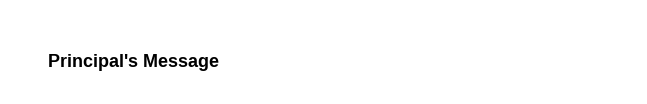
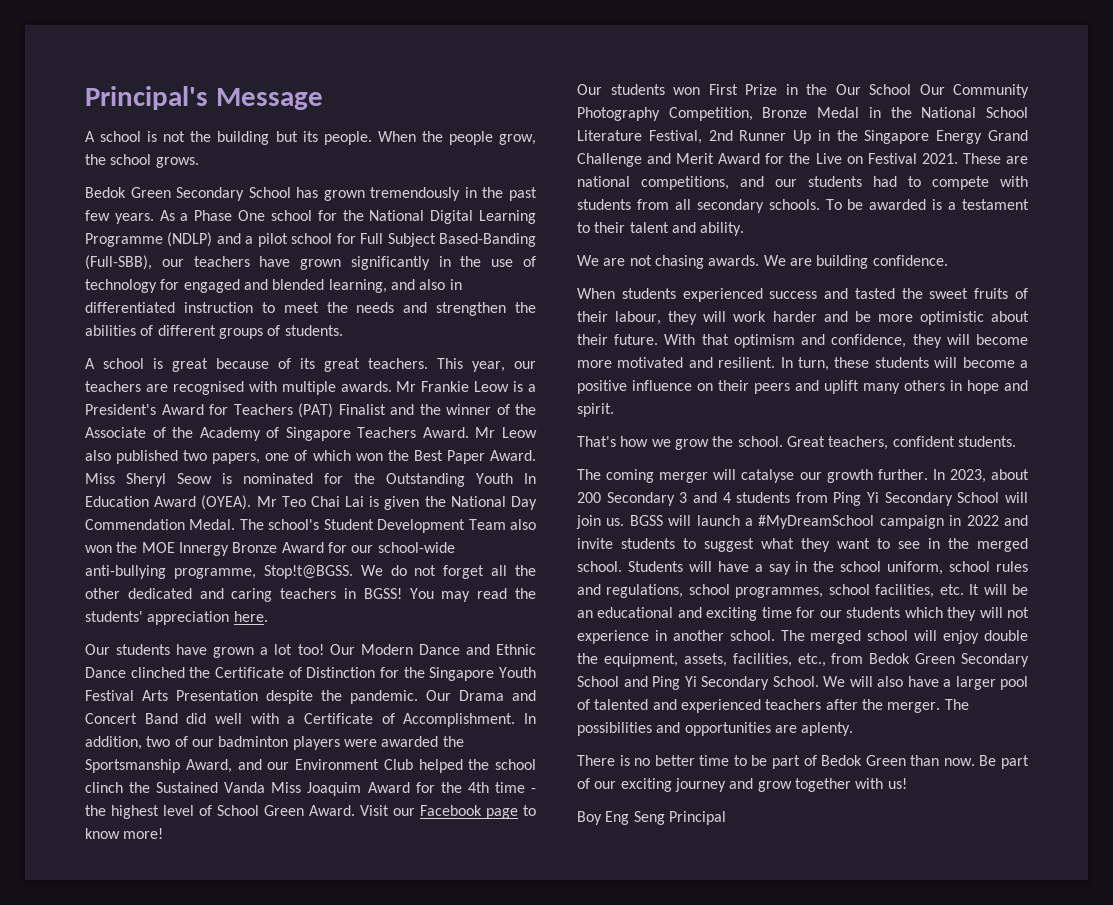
(219, 62) none -> [85,131,536,145] [85,154,199,168] [85,187,537,201] [85,210,536,224] [85,232,537,247] [85,255,536,270] [85,279,462,293] [85,302,536,316] [85,325,343,339] [85,358,536,372] [85,381,536,395] [85,403,536,418] [85,427,537,441] [85,450,536,464] [85,473,536,487] [85,495,537,510] [85,519,536,533] [85,542,455,556] [85,565,536,579] [85,588,537,602] [85,611,268,625] [85,644,536,658] [85,667,536,681] [85,690,536,704] [85,713,536,727] [85,736,464,750] [85,759,536,773] [85,782,536,796] [85,805,536,819] [85,828,164,839] [577,84,1029,98] [577,107,1028,121] [577,130,1028,144] [577,153,1028,167] [577,176,1028,190] [577,199,1029,213] [577,222,745,236] [577,255,948,269] [577,288,1028,302] [577,311,1029,325] [577,334,1028,348] [577,357,1028,371] [577,380,1028,394] [577,403,614,417] [577,436,1016,450] [577,469,1029,483] [577,492,1028,506] [576,515,1028,529] [577,538,1028,552] [577,561,1028,575] [577,584,1028,598] [577,607,1029,621] [577,630,1028,644] [577,653,1029,667] [577,676,1028,690] [577,699,969,713] [577,722,854,736] [577,755,1029,769] [577,778,907,792] [577,811,726,825] // A school is not the building but its people. When the people grow, the school grows. // Bedok Green Secondary School has grown tremendously in the past few years. As a Phase One school for the National Digital Learning Programme (NDLP) and a pilot school for Full Subject Based-Banding (Full-SBB), our teachers have grown significantly in the use of technology for engaged and blended learning, and also in differentiated instruction to meet the needs and strengthen the abilities of different groups of students. // A school is great because of its great teachers. This year, our teachers are recognised with multiple awards. Mr Frankie Leow is a President's Award for Teachers (PAT) Finalist and the winner of the Associate of the Academy of Singapore Teachers Award. Mr Leow also published two papers, one of which won the Best Paper Award. Miss Sheryl Seow is nominated for the Outstanding Youth In Education Award (OYEA). Mr Teo Chai Lai is given the National Day Commendation Medal. The school's Student Development Team also won the MOE Innergy Bronze Award for our school-wide anti-bullying programme, Stop!t@BGSS. We do not forget all the other dedicated and caring teachers in BGSS! You may read the students' appreciation here. // Our students have grown a lot too! Our Modern Dance and Ethnic Dance clinched the Certificate of Distinction for the Singapore Youth Festival Arts Presentation despite the pandemic. Our Drama and Concert Band did well with a Certificate of Accomplishment. In addition, two of our badminton players were awarded the Sportsmanship Award, and our Environment Club helped the school clinch the Sustained Vanda Miss Joaquim Award for the 4th time - the highest level of School Green Award. Visit our Facebook page to know more! // Our students won First Prize in the Our School Our Community Photography Competition, Bronze Medal in the National School Literature Festival, 2nd Runner Up in the Singapore Energy Grand Challenge and Merit Award for the Live on Festival 2021. These are national competitions, and our students had to compete with students from all secondary schools. To be awarded is a testament to their talent and ability. // We are not chasing awards. We are building confidence. // When students experienced success and tasted the sweet fruits of their labour, they will work harder and be more optimistic about their future. With that optimism and confidence, they will become more motivated and resilient. In turn, these students will become a positive influence on their peers and uplift many others in hope and spirit. // That's how we grow the school. Great teachers, confident students. // The coming merger will catalyse our growth further. In 2023, about 200 Secondary 3 and 4 students from Ping Yi Secondary School will join us. BGSS will launch a #MyDreamSchool campaign in 2022 and invite students to suggest what they want to see in the merged school. Students will have a say in the school uniform, school rules and regulations, school programmes, school facilities, etc. It will be an educational and exciting time for our students which they will not experience in another school. The merged school will enjoy double the equipment, assets, facilities, etc., from Bedok Green Secondary School and Ping Yi Secondary School. We will also have a larger pool of talented and experienced teachers after the merger. The possibilities and opportunities are aplenty. // There is no better time to be part of Bedok Green than now. Be part of our exciting journey and grow together with us! // Boy Eng Seng Principal

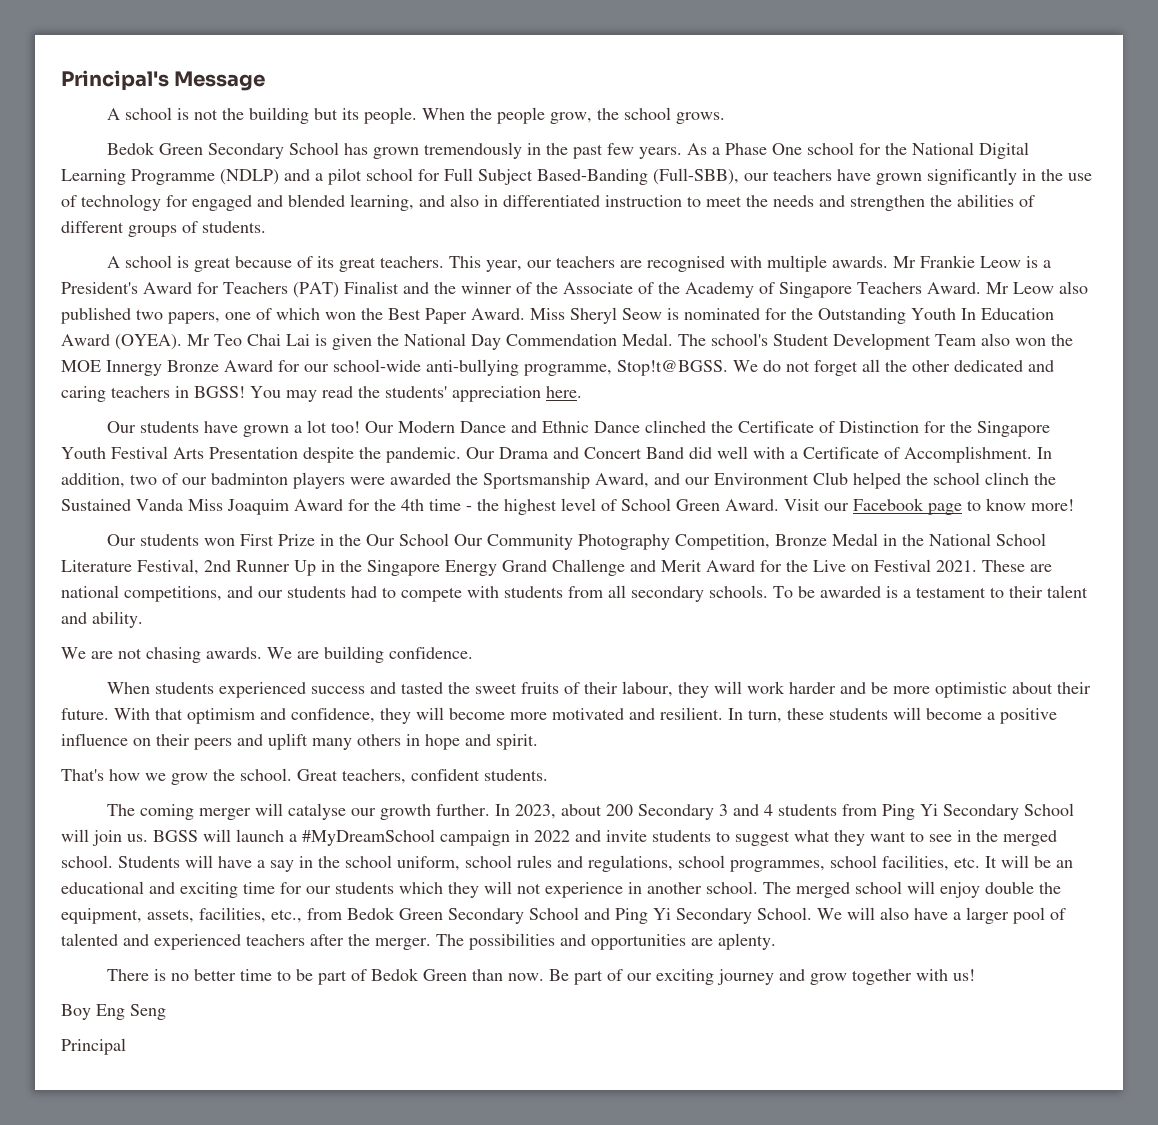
(665, 818) none -> (166, 1012) //

